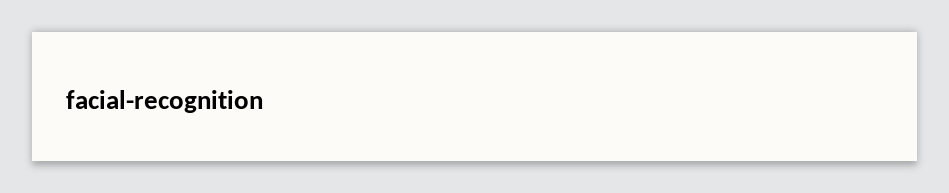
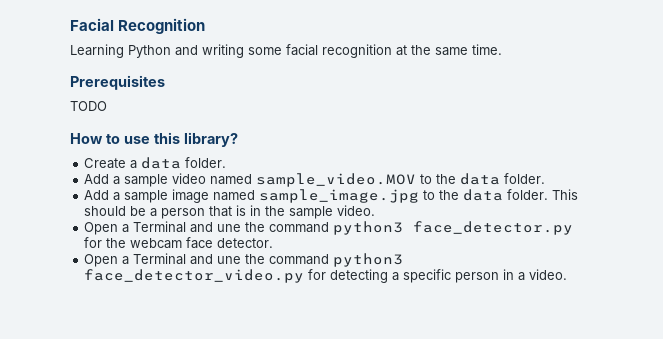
[66,90,263,113] facial-recognition -> [70,18,206,34] [70,44,502,58] [70,75,165,90] [70,101,107,111] [70,132,238,147] [84,157,227,169] [84,173,546,187] [84,189,579,203] [84,205,376,219] [84,221,574,235] [84,237,274,249] [84,253,404,267] [84,269,568,283] Facial Recognition // Learning Python and writing some facial recognition at the same time. // Prerequisites // TODO // How to use this library? // Create a data folder. // Add a sample video named sample_video.MOV to the data folder. // Add a sample image named sample_image.jpg to the data folder. This should be a person that is in the sample video. // Open a Terminal and une the command python3 face_detector.py for the webcam face detector. // Open a Terminal and une the command python3 face_detector_video.py for detecting a specific person in a video.

